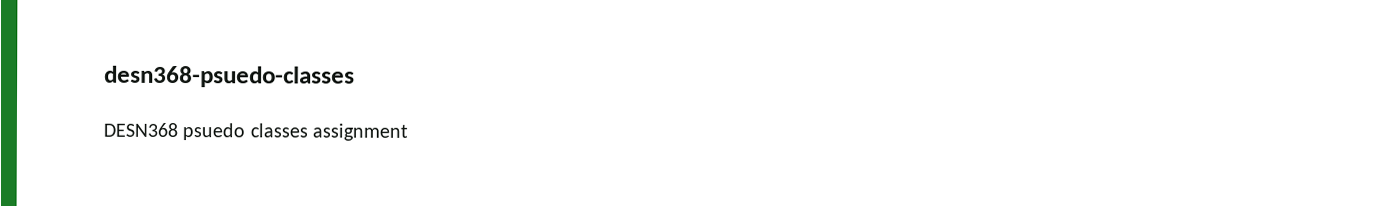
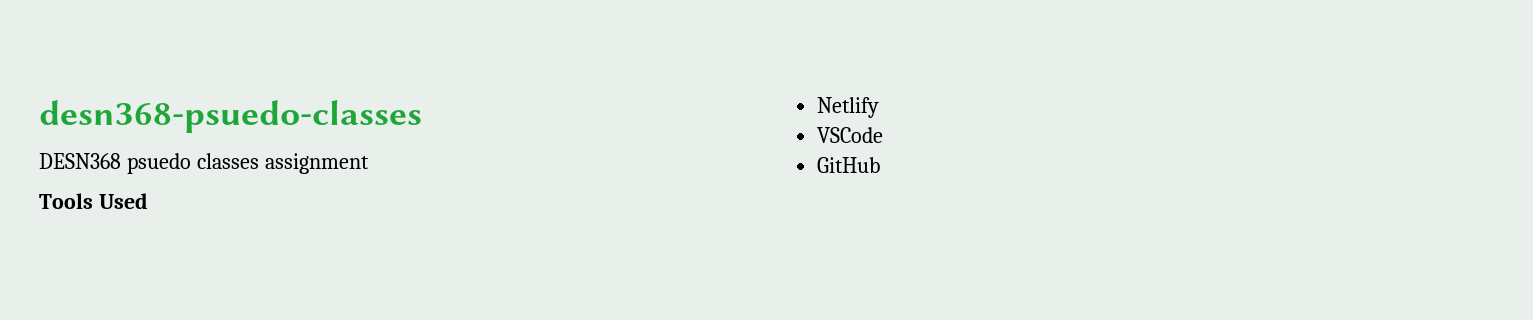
(409, 132) none -> [39,193,148,209] [817,97,880,118] [817,127,884,143] [817,157,881,173] // Tools Used // Netlify // VSCode // GitHub

